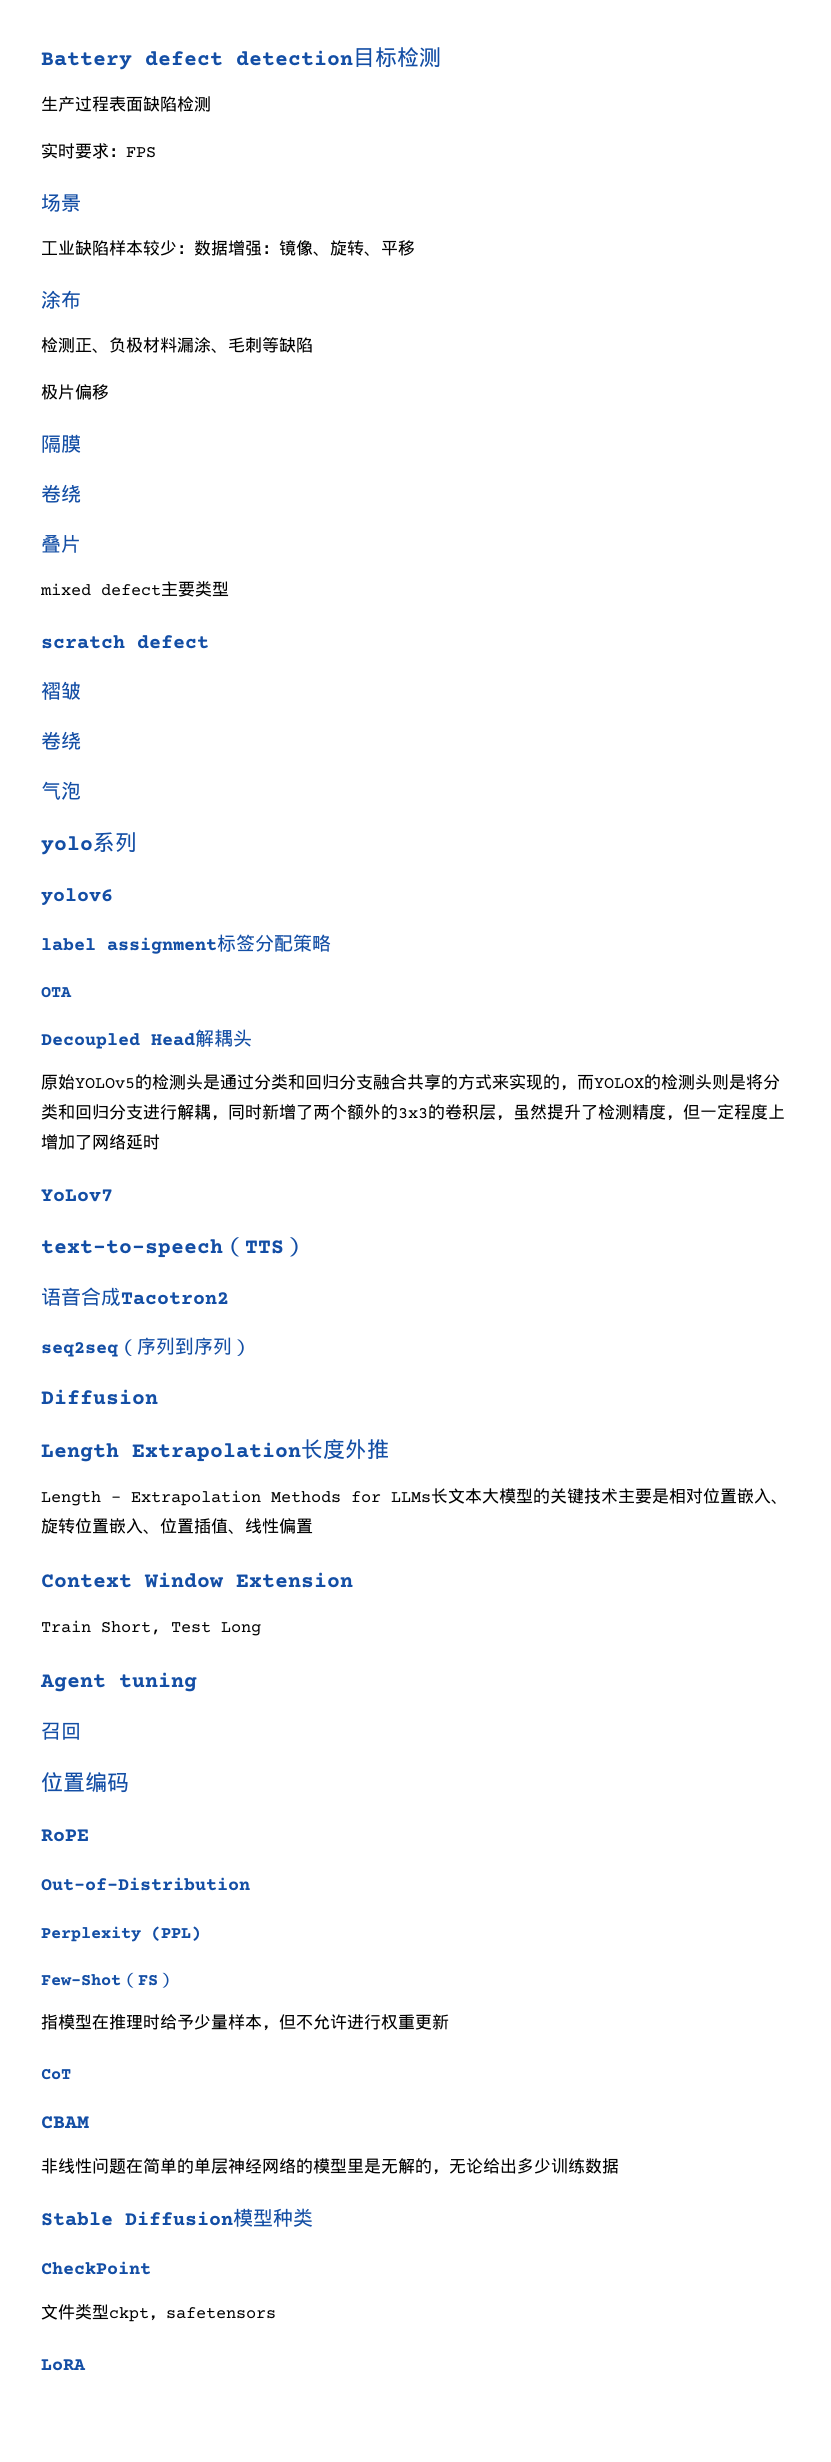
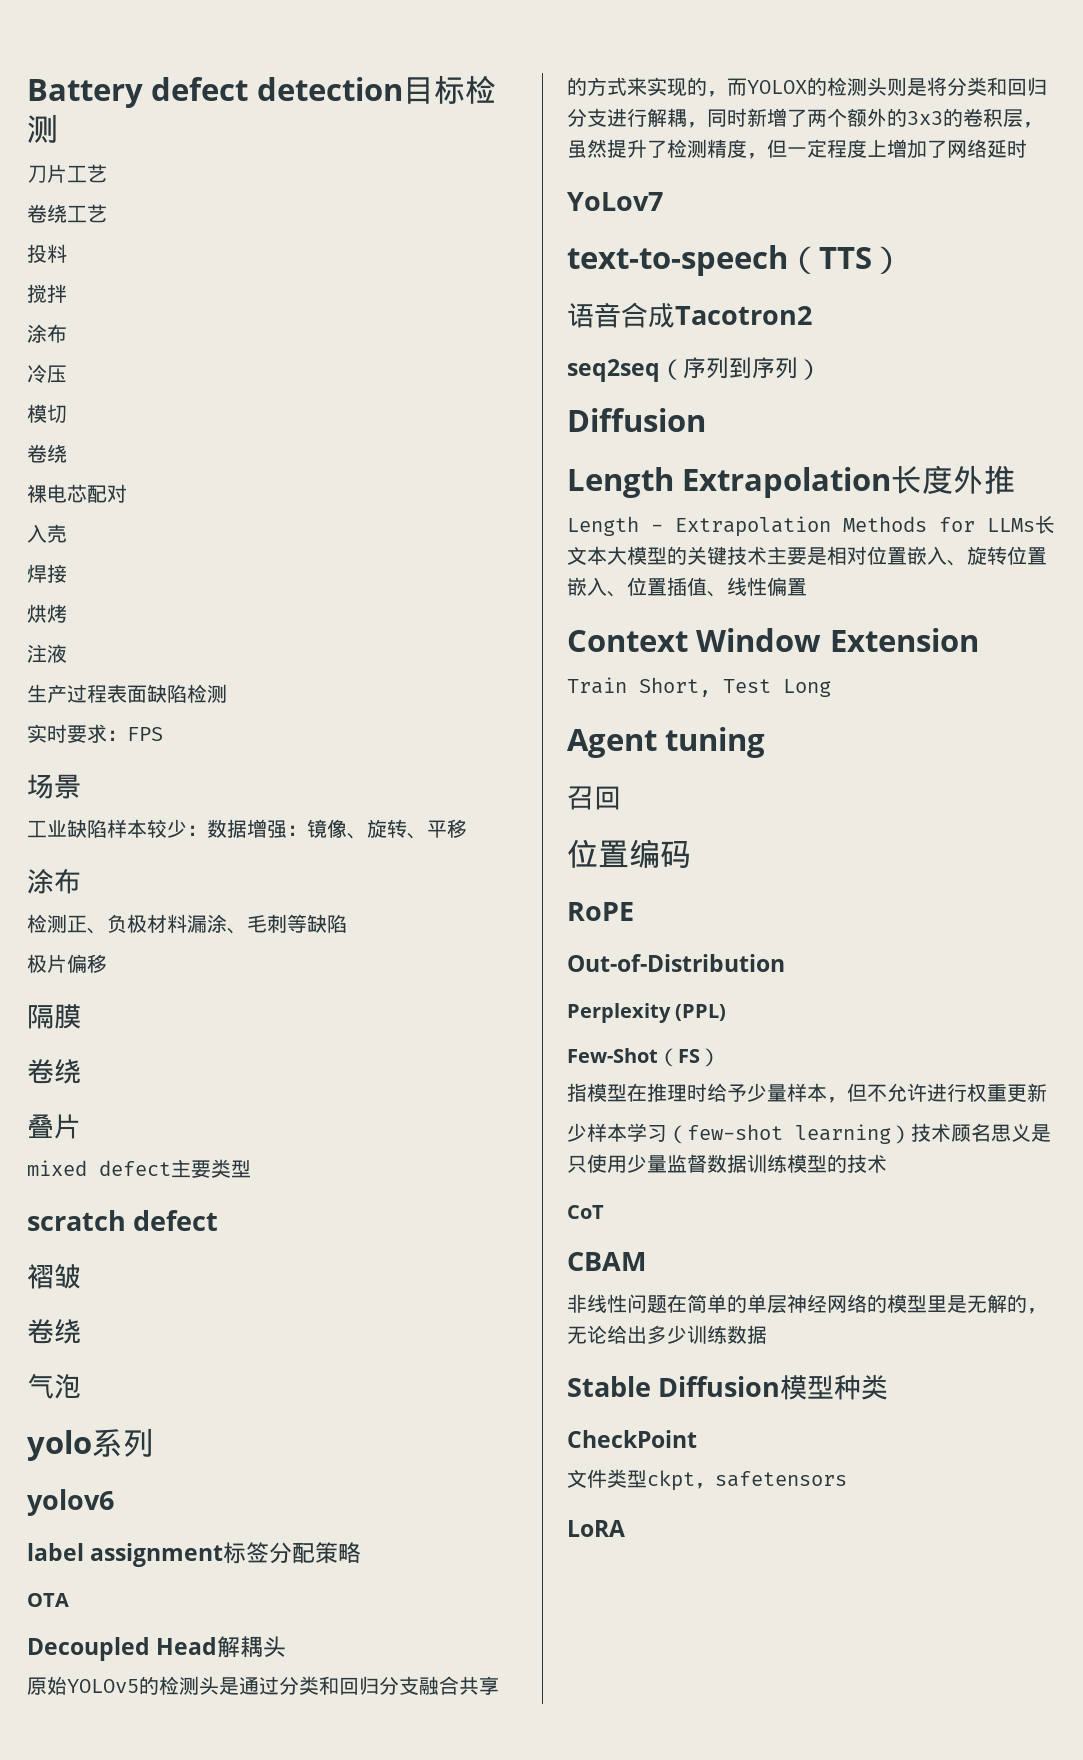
(441, 57) none -> [27,164,107,183] [27,204,107,223] [27,244,67,263] [27,284,67,303] [27,324,67,343] [27,364,67,383] [27,404,67,423] [27,444,67,463] [27,484,127,503] [27,524,67,543] [27,564,67,583] [27,604,67,623] [27,644,67,663] // 刀片工艺 // 卷绕工艺 // 投料 // 搅拌 // 涂布 // 冷压 // 模切 // 卷绕 // 裸电芯配对 // 入壳 // 焊接 // 烘烤 // 注液
(449, 2022) none -> [567,1123,1051,1144] [567,1154,887,1173] // 少样本学习（few-shot learning）技术顾名思义是只使用少量监督数据训练模型的技术

